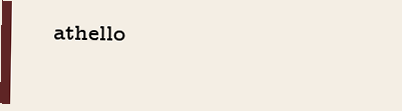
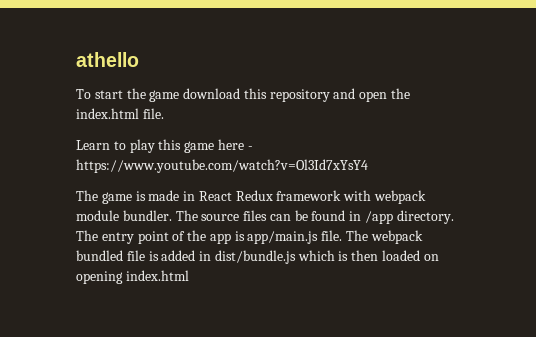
(126, 33) none -> [76,88,411,102] [76,108,164,119] [76,139,253,153] [76,159,368,173] [76,190,427,204] [76,210,454,224] [76,230,423,244] [76,250,439,264] [76,270,189,284] // To start the game download this repository and open the index.html file. // Learn to play this game here - https://www.youtube.com/watch?v=Ol3Id7xYsY4 // The game is made in React Redux framework with webpack module bundler. The source files can be found in /app directory. The entry point of the app is app/main.js file. The webpack bundled file is added in dist/bundle.js which is then loaded on opening index.html

